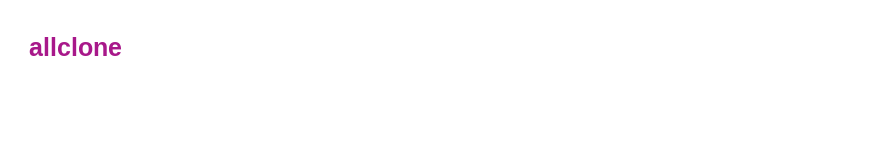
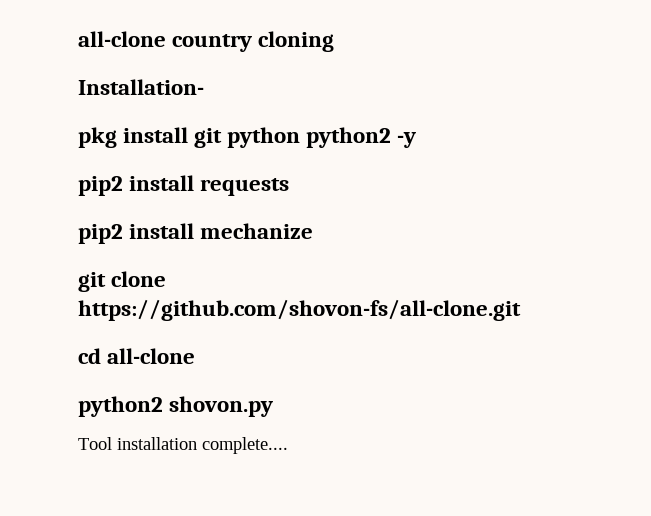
[29,37,122,56] allclone -> [78,31,335,52] [78,79,204,95] [78,127,417,148] [78,175,290,196] [78,223,314,244] [78,271,167,292] [78,299,521,321] [78,348,196,364] [78,396,274,417] [78,437,288,454] all-clone country cloning // Installation- // pkg install git python python2 -y // pip2 install requests // pip2 install mechanize // git clone https://github.com/shovon-fs/all-clone.git // cd all-clone // python2 shovon.py // Tool installation complete....

